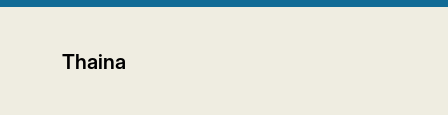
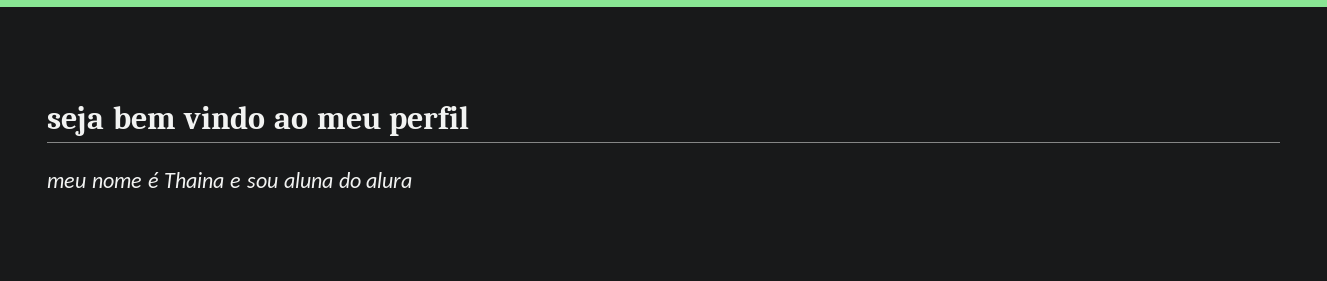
[62,54,126,69] Thaina -> [47,106,470,136] [47,172,413,188] seja bem vindo ao meu perfil // meu nome é Thaina e sou aluna do alura

